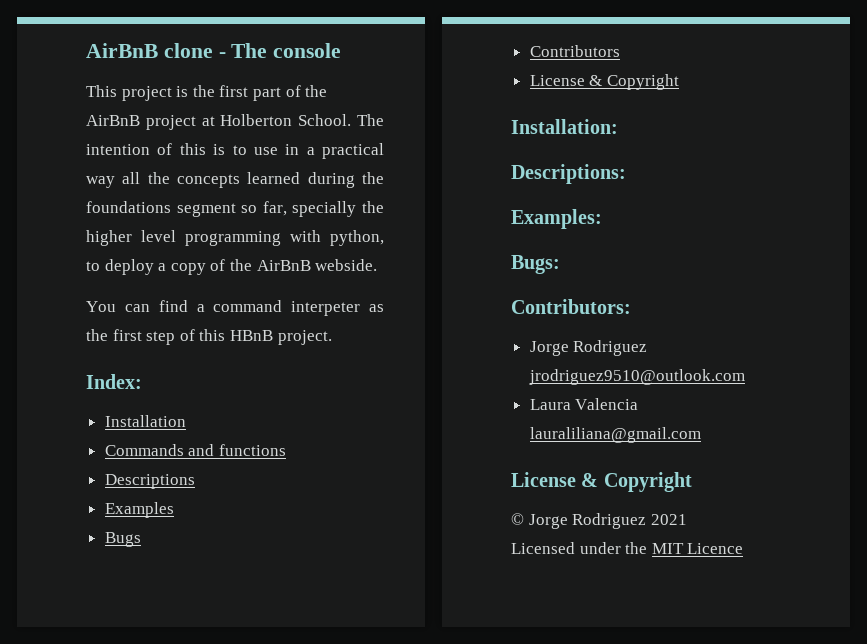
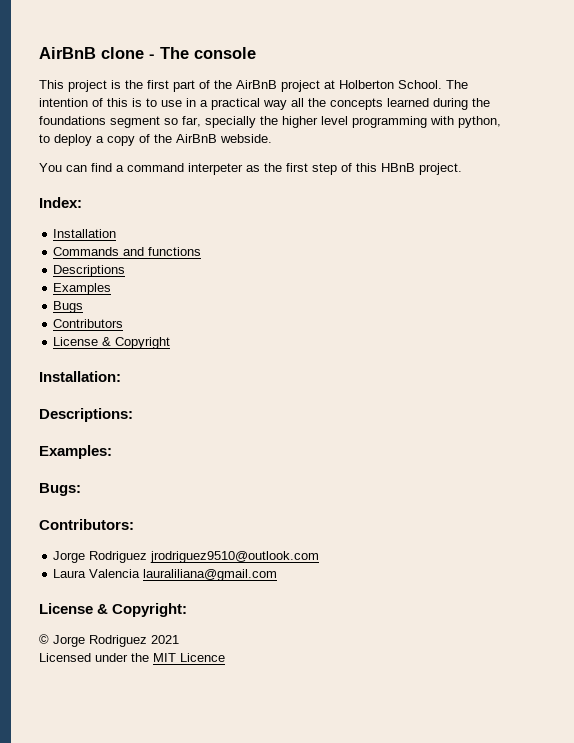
[603,472,692,492] Copyright -> [112,603,188,617] Copyright:

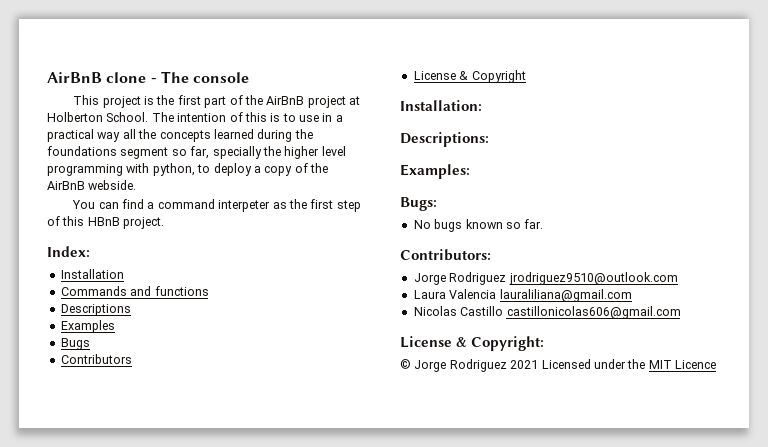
(81, 489) none -> [413,219,544,232] // No bugs known so far.
(278, 575) none -> [413,306,681,319] // Nicolas Castillo castillonicolas606@gmail.com
(179, 639) // -> (539, 364) none

